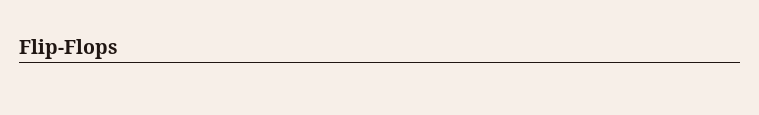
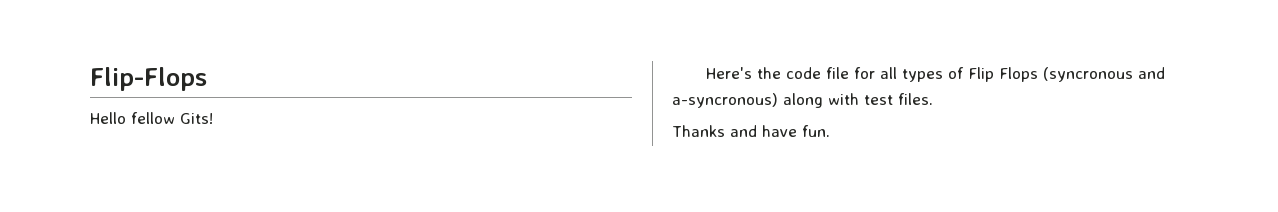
(118, 49) none -> [90,112,213,124] [706,67,1166,82] [672,93,933,108] [672,125,830,137] // Hello fellow Gits! // Here's the code file for all types of Flip Flops (syncronous and a-syncronous) along with test files. // Thanks and have fun.

